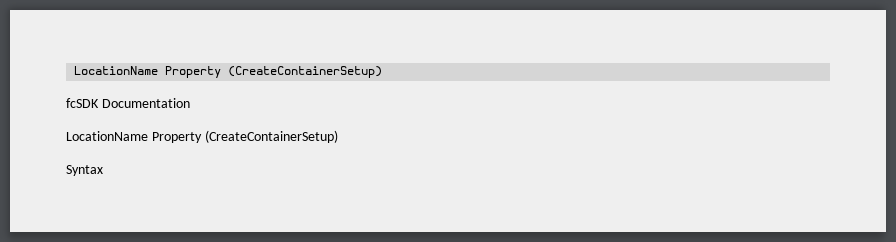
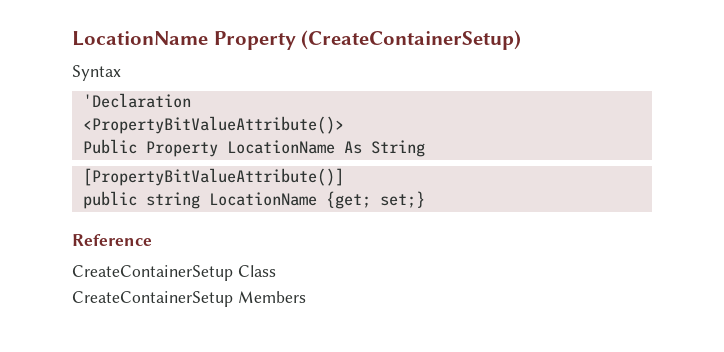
[74,66,383,78] [66,98,190,108] [66,130,338,143] [66,165,103,176] LocationName Property (CreateContainerSetup) // fcSDK Documentation // LocationName Property (CreateContainerSetup) // Syntax -> [72,30,522,50] [72,65,121,81] [82,93,191,108] [82,116,344,134] [82,139,425,157] [82,168,344,186] [82,191,425,209] [72,234,152,246] [72,265,276,281] [72,291,306,307] LocationName Property (CreateContainerSetup) // Syntax // 'Declaration // <PropertyBitValueAttribute()> // Public Property LocationName As String // [PropertyBitValueAttribute()] // public string LocationName {get; set;} // Reference // CreateContainerSetup Class // CreateContainerSetup Members

